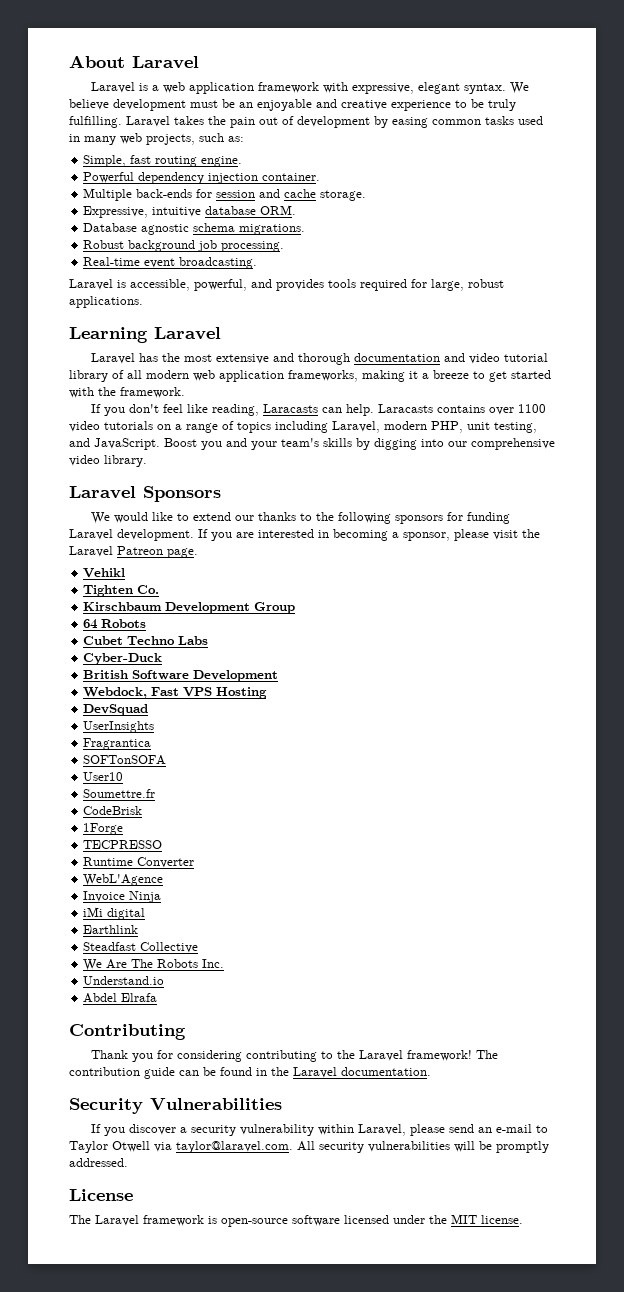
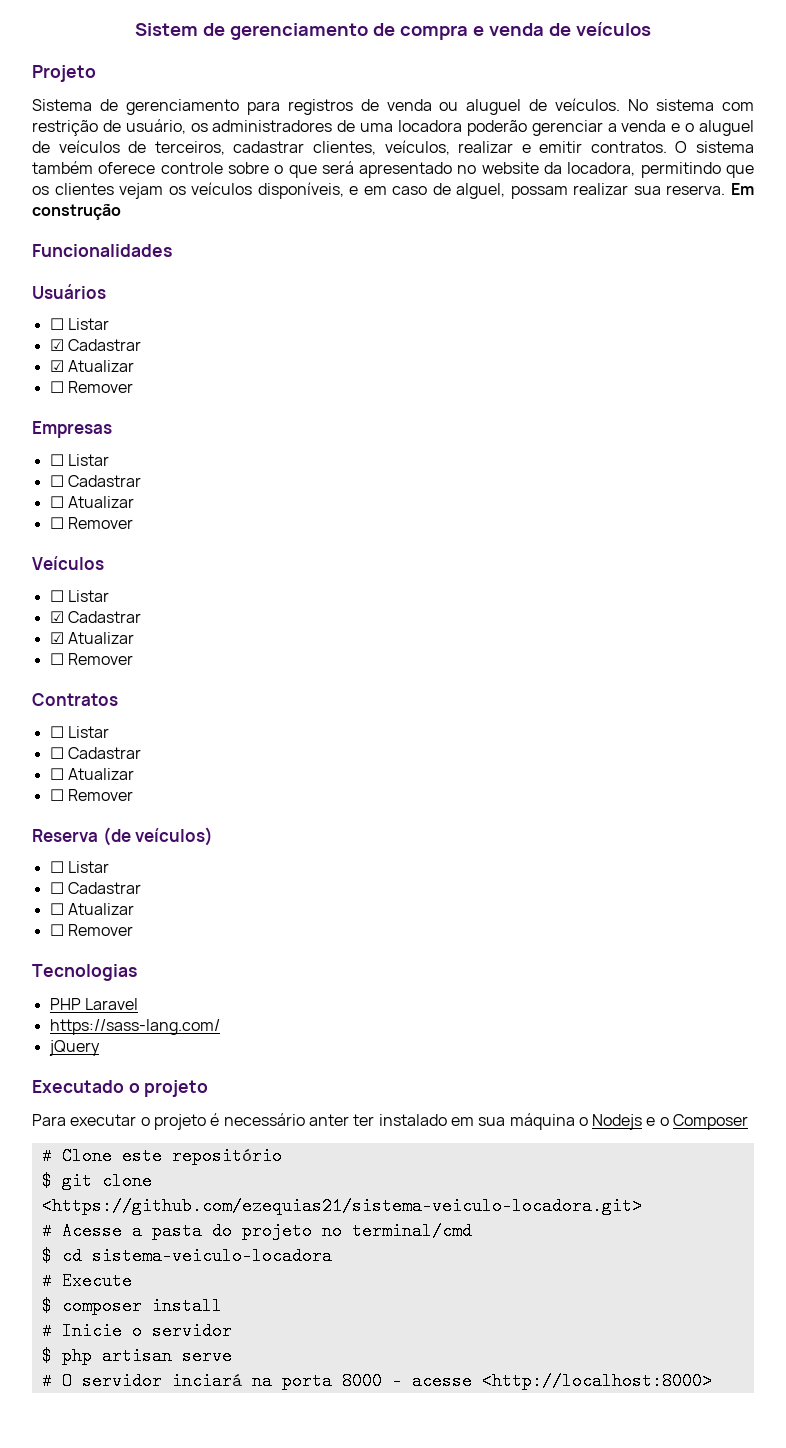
[69,55,199,69] [90,82,529,94] [69,99,516,111] [69,116,543,128] [69,133,244,145] [83,155,243,167] [83,172,321,184] [83,188,367,201] [83,205,297,218] [83,223,306,235] [83,240,285,252] [83,257,258,269] [69,279,504,291] [69,296,143,308] [69,327,221,343] [90,353,548,365] [69,370,551,382] [69,387,185,398] [90,404,546,416] [69,421,537,433] [69,438,555,450] [69,455,147,467] [69,486,221,502] [90,512,510,524] [69,529,540,541] [69,546,198,558] [83,568,126,578] [83,585,160,597] [83,602,296,614] [83,619,147,629] [83,636,209,645] [83,653,163,665] [83,670,279,682] [83,687,268,699] [83,704,149,716] [83,721,155,733] [83,738,152,750] [83,755,167,765] [83,772,124,781] [83,789,156,798] [83,806,143,815] [83,823,124,835] [83,840,163,849] [83,857,195,868] [83,874,164,886] [83,891,162,903] [83,907,146,920] [83,925,139,934] [83,942,199,953] [83,959,225,971] [83,976,165,985] [83,993,158,1003] [69,1024,186,1040] [90,1050,498,1062] [69,1067,431,1079] [69,1098,282,1114] [90,1124,548,1136] [69,1141,549,1153] [69,1158,128,1167] [69,1189,133,1201] [69,1214,523,1227] About Laravel // Laravel is a web application framework with expressive, elegant syntax. We believe development must be an enjoyable and creative experience to be truly fulfilling. Laravel takes the pain out of development by easing common tasks used in many web projects, such as: // Simple, fast routing engine. // Powerful dependency injection container. // Multiple back-ends for session and cache storage. // Expressive, intuitive database ORM. // Database agnostic schema migrations. // Robust background job processing. // Real-time event broadcasting. // Laravel is accessible, powerful, and provides tools required for large, robust applications. // Learning Laravel // Laravel has the most extensive and thorough documentation and video tutorial library of all modern web application frameworks, making it a breeze to get started with the framework. // If you don't feel like reading, Laracasts can help. Laracasts contains over 1100 video tutorials on a range of topics including Laravel, modern PHP, unit testing, and JavaScript. Boost you and your team's skills by digging into our comprehensive video library. // Laravel Sponsors // We would like to extend our thanks to the following sponsors for funding Laravel development. If you are interested in becoming a sponsor, please visit the Laravel Patreon page. // Vehikl // Tighten Co. // Kirschbaum Development Group // 64 Robots // Cubet Techno Labs // Cyber-Duck // British Software Development // Webdock, Fast VPS Hosting // DevSquad // UserInsights // Fragrantica // SOFTonSOFA // User10 // Soumettre.fr // CodeBrisk // 1Forge // TECPRESSO // Runtime Converter // WebL'Agence // Invoice Ninja // iMi digital // Earthlink // Steadfast Collective // We Are The Robots Inc. // Understand.io // Abdel Elrafa // Contributing // Thank you for considering contributing to the Laravel framework! The contribution guide can be found in the Laravel documentation. // Security Vulnerabilities // If you discover a security vulnerability within Laravel, please send an e-mail to Taylor Otwell via taylor@laravel.com. All security vulnerabilities will be promptly addressed. // License // The Laravel framework is open-source software licensed under the MIT license. -> [135,22,651,40] [32,65,96,82] [32,98,754,115] [32,119,754,136] [32,140,755,155] [32,161,754,178] [32,182,754,199] [32,204,121,220] [32,244,172,257] [32,284,106,299] [49,318,109,330] [49,339,141,351] [49,360,134,372] [49,381,133,393] [32,421,112,438] [49,454,109,466] [49,475,141,487] [49,496,134,508] [49,517,133,529] [32,556,104,570] [49,590,109,602] [49,611,141,623] [49,632,134,644] [49,653,133,665] [32,693,118,706] [49,726,109,738] [49,747,141,759] [49,768,134,780] [49,789,133,801] [32,827,214,846] [49,861,109,873] [49,882,141,894] [49,903,134,915] [49,924,133,936] [32,964,137,981] [49,998,138,1010] [49,1019,220,1035] [48,1040,100,1056] [32,1080,209,1097] [32,1113,749,1130] [41,1147,282,1165] [41,1172,152,1190] [41,1197,642,1215] [41,1222,472,1240] [41,1247,332,1265] [41,1272,132,1290] [41,1297,222,1315] [41,1322,232,1340] [41,1347,232,1365] [41,1372,712,1390] Sistem de gerenciamento de compra e venda de veículos // Projeto // Sistema de gerenciamento para registros de venda ou aluguel de veículos. No sistema com restrição de usuário, os administradores de uma locadora poderão gerenciar a venda e o aluguel de veículos de terceiros, cadastrar clientes, veículos, realizar e emitir contratos. O sistema também oferece controle sobre o que será apresentado no website da locadora, permitindo que os clientes vejam os veículos disponíveis, e em caso de alguel, possam realizar sua reserva. Em construção // Funcionalidades // Usuários // ☐ Listar // ☑ Cadastrar // ☑ Atualizar // ☐ Remover // Empresas // ☐ Listar // ☐ Cadastrar // ☐ Atualizar // ☐ Remover // Veículos // ☐ Listar // ☑ Cadastrar // ☑ Atualizar // ☐ Remover // Contratos // ☐ Listar // ☐ Cadastrar // ☐ Atualizar // ☐ Remover // Reserva (de veículos) // ☐ Listar // ☐ Cadastrar // ☐ Atualizar // ☐ Remover // Tecnologias // PHP Laravel // https://sass-lang.com/ // jQuery // Executado o projeto // Para executar o projeto é necessário anter ter instalado em sua máquina o Nodejs e o Composer // # Clone este repositório // $ git clone <https://github.com/ezequias21/sistema-veiculo-locadora.git> // # Acesse a pasta do projeto no terminal/cmd // $ cd sistema-veiculo-locadora // # Execute // $ composer install // # Inicie o servidor // $ php artisan serve // # O servidor inciará na porta 8000 - acesse <http://localhost:8000>

